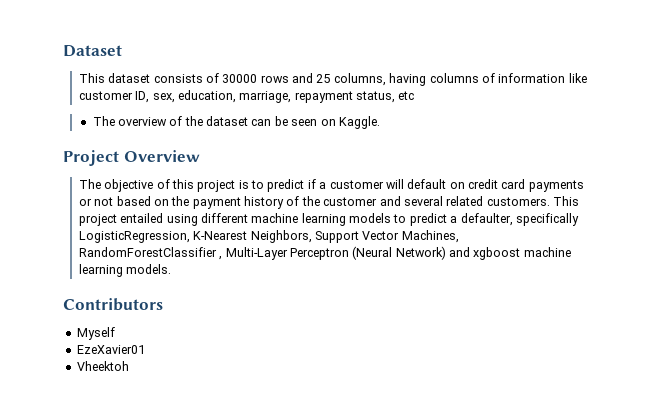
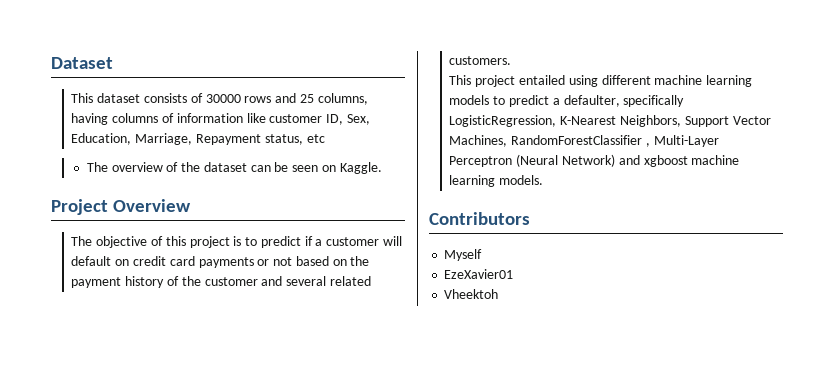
[152,90,353,103] sex, education, marriage, repayment -> [346,114,370,125] [71,133,261,145] Sex, Education, Marriage, Repayment
(550, 201) none -> (512, 60) //

